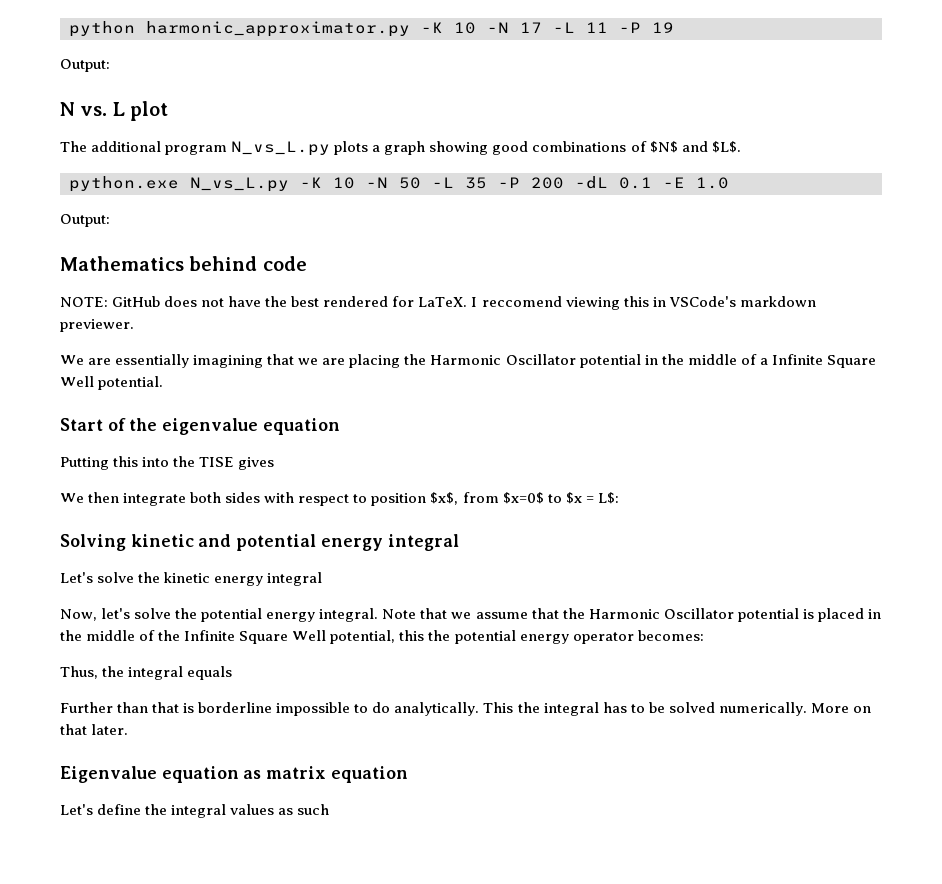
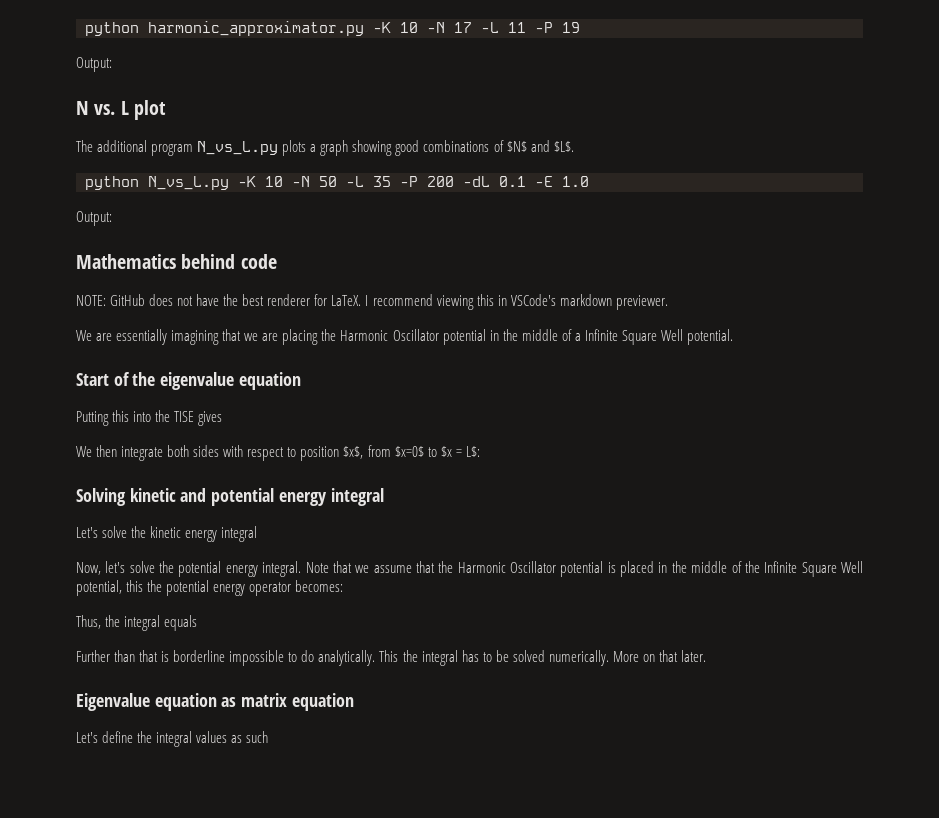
[69,176,179,192] python.exe -> [85,176,139,190] python
[323,296,389,307] rendered -> [267,294,311,306] renderer
[481,296,562,307] reccomend -> [372,294,433,306] recommend

